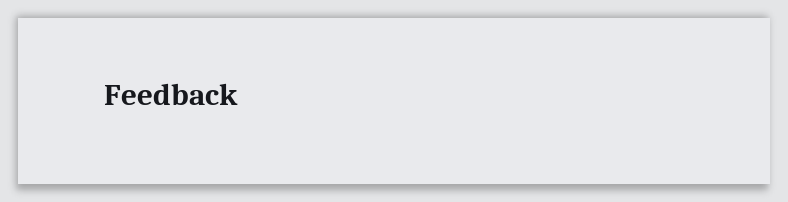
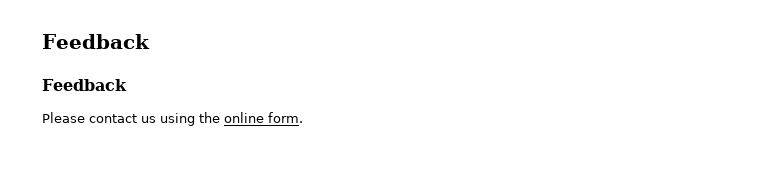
[104,83,238,105] Feedback -> [42,34,150,49] [42,79,127,91] [42,112,303,126] Feedback // Feedback // Please contact us using the online form.

